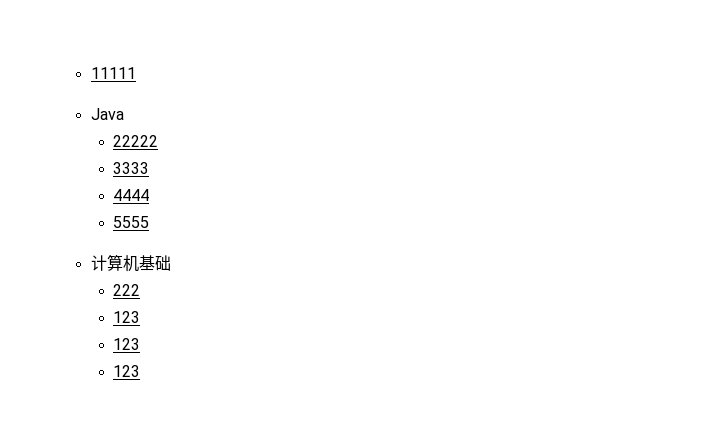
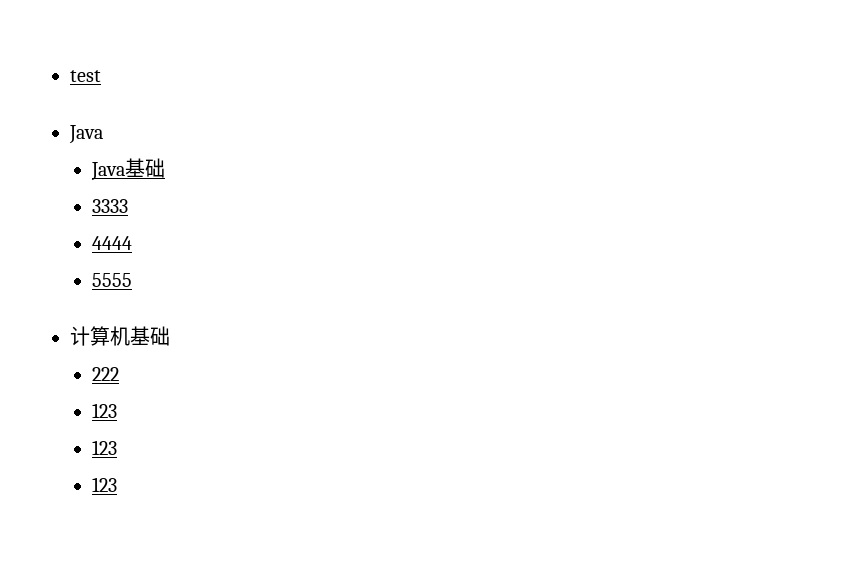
[90,67,136,79] 11111 -> [70,70,101,82] test
[113,135,159,147] 22222 -> [91,158,166,181] Java基础

